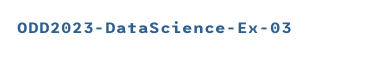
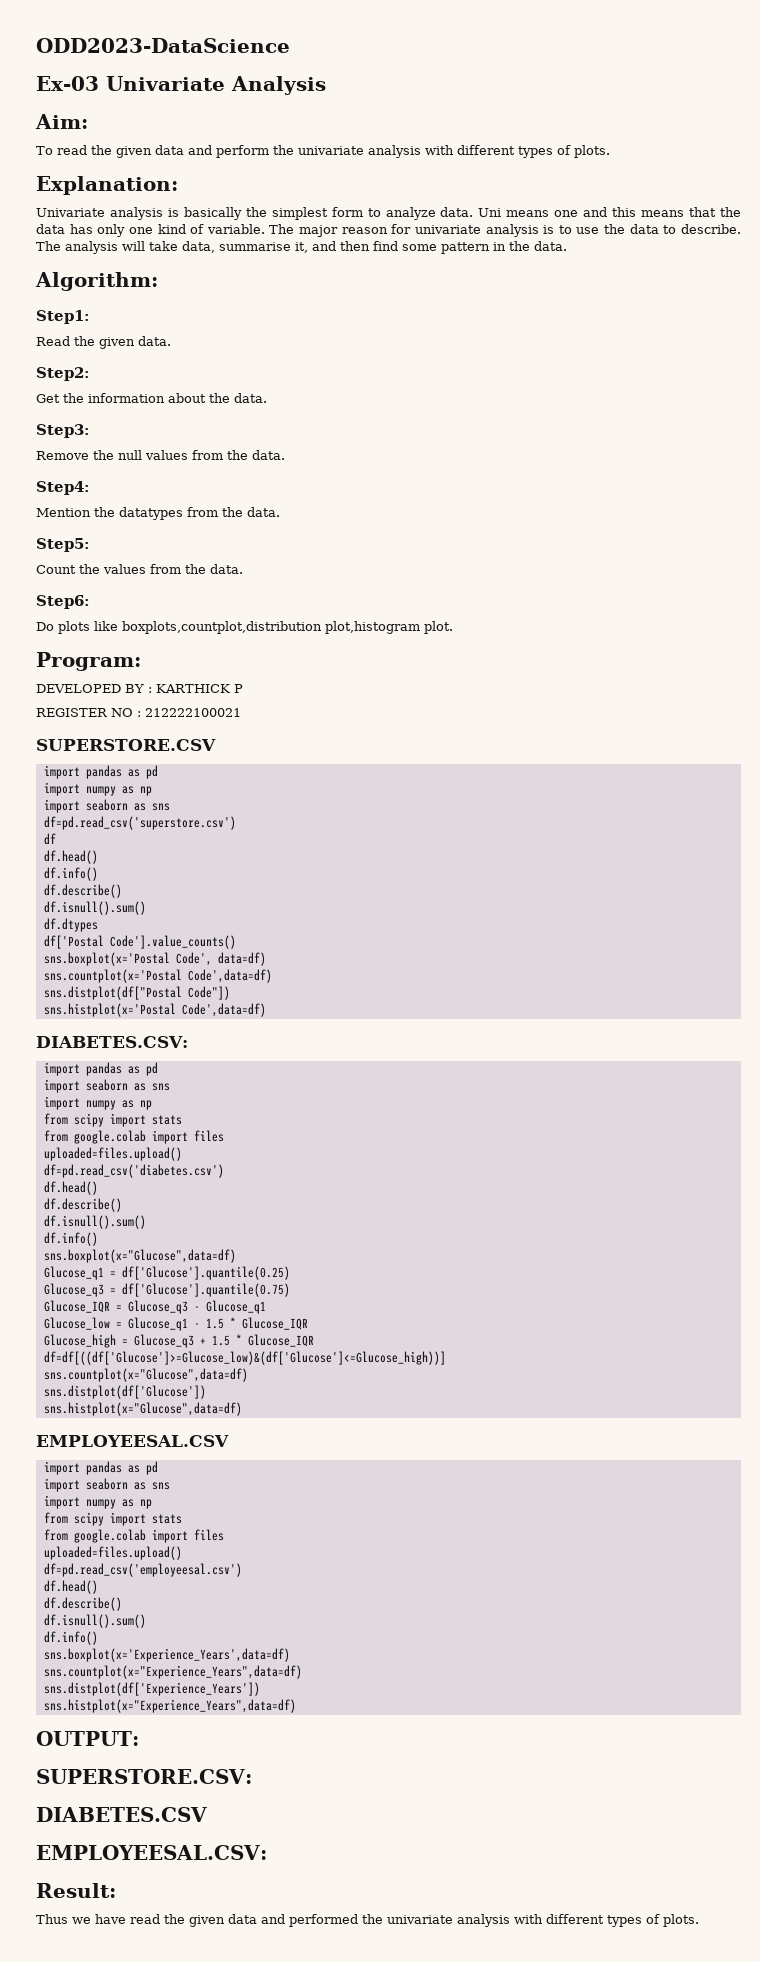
[17,21,292,34] ODD2023-DataScience-Ex-03 -> [36,38,290,53] [36,76,326,95] [35,114,88,129] [36,145,610,158] [36,176,178,195] [36,207,742,220] [36,224,742,237] [36,241,567,254] [35,272,158,291] [36,310,90,324] [36,336,171,349] [36,367,90,381] [36,393,267,403] [36,424,90,438] [36,450,285,460] [36,481,90,495] [36,507,280,520] [36,538,90,552] [36,564,243,574] [36,595,90,609] [36,621,453,634] [36,652,141,671] [36,684,243,693] [36,708,241,717] [36,739,216,751] [43,765,158,779] [43,782,152,796] [43,799,170,813] [43,816,236,830] [43,833,56,845] [43,850,98,864] [43,867,98,881] [43,884,122,898] [43,901,146,915] [43,918,98,932] [43,935,236,949] [43,952,266,966] [43,969,272,983] [43,986,230,1000] [43,1003,266,1017] [36,1036,188,1048] [43,1062,158,1076] [43,1079,170,1093] [43,1096,152,1110] [43,1113,182,1127] [43,1130,224,1144] [43,1147,182,1161] [43,1164,224,1178] [43,1181,98,1195] [43,1198,122,1212] [43,1215,146,1229] [43,1232,98,1246] [43,1249,236,1263] [43,1266,290,1280] [43,1283,290,1297] [43,1300,266,1314] [43,1317,308,1331] [43,1334,314,1348] [43,1351,446,1365] [43,1368,248,1382] [43,1385,206,1399] [43,1402,242,1416] [36,1435,229,1447] [43,1461,158,1475] [43,1478,170,1492] [43,1495,152,1509] [43,1512,182,1526] [43,1529,224,1543] [43,1546,182,1560] [43,1563,242,1577] [43,1580,98,1594] [43,1597,122,1611] [43,1614,146,1628] [43,1631,98,1645] [43,1648,290,1662] [43,1665,302,1679] [43,1682,260,1696] [43,1699,296,1713] [36,1731,139,1746] [36,1769,252,1784] [36,1807,207,1822] [36,1845,267,1860] [36,1883,116,1898] [36,1914,699,1927] ODD2023-DataScience // Ex-03 Univariate Analysis // Aim: // To read the given data and perform the univariate analysis with different types of plots. // Explanation: // Univariate analysis is basically the simplest form to analyze data. Uni means one and this means that the data has only one kind of variable. The major reason for univariate analysis is to use the data to describe. The analysis will take data, summarise it, and then find some pattern in the data. // Algorithm: // Step1: // Read the given data. // Step2: // Get the information about the data. // Step3: // Remove the null values from the data. // Step4: // Mention the datatypes from the data. // Step5: // Count the values from the data. // Step6: // Do plots like boxplots,countplot,distribution plot,histogram plot. // Program: // DEVELOPED BY : KARTHICK P // REGISTER NO : 212222100021 // SUPERSTORE.CSV // import pandas as pd // import numpy as np // import seaborn as sns // df=pd.read_csv('superstore.csv') // df // df.head() // df.info() // df.describe() // df.isnull().sum() // df.dtypes // df['Postal Code'].value_counts() // sns.boxplot(x='Postal Code', data=df) // sns.countplot(x='Postal Code',data=df) // sns.distplot(df["Postal Code"]) // sns.histplot(x='Postal Code',data=df) // DIABETES.CSV: // import pandas as pd // import seaborn as sns // import numpy as np // from scipy import stats // from google.colab import files // uploaded=files.upload() // df=pd.read_csv('diabetes.csv') // df.head() // df.describe() // df.isnull().sum() // df.info() // sns.boxplot(x="Glucose",data=df) // Glucose_q1 = df['Glucose'].quantile(0.25) // Glucose_q3 = df['Glucose'].quantile(0.75) // Glucose_IQR = Glucose_q3 - Glucose_q1 // Glucose_low = Glucose_q1 - 1.5 * Glucose_IQR // Glucose_high = Glucose_q3 + 1.5 * Glucose_IQR // df=df[((df['Glucose']>=Glucose_low)&(df['Glucose']<=Glucose_high))] // sns.countplot(x="Glucose",data=df) // sns.distplot(df['Glucose']) // sns.histplot(x="Glucose",data=df) // EMPLOYEESAL.CSV // import pandas as pd // import seaborn as sns // import numpy as np // from scipy import stats // from google.colab import files // uploaded=files.upload() // df=pd.read_csv('employeesal.csv') // df.head() // df.describe() // df.isnull().sum() // df.info() // sns.boxplot(x='Experience_Years',data=df) // sns.countplot(x="Experience_Years",data=df) // sns.distplot(df['Experience_Years']) // sns.histplot(x="Experience_Years",data=df) // OUTPUT: // SUPERSTORE.CSV: // DIABETES.CSV // EMPLOYEESAL.CSV: // Result: // Thus we have read the given data and performed the univariate analysis with different types of plots.

